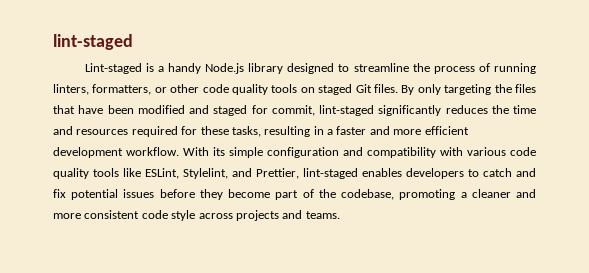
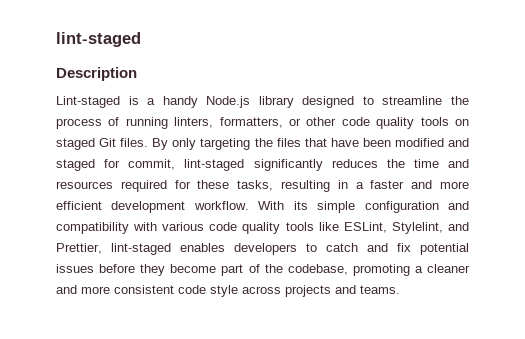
[53,34,133,50] lint-staged -> [56,32,141,47] [56,67,137,81] lint-staged // Description

